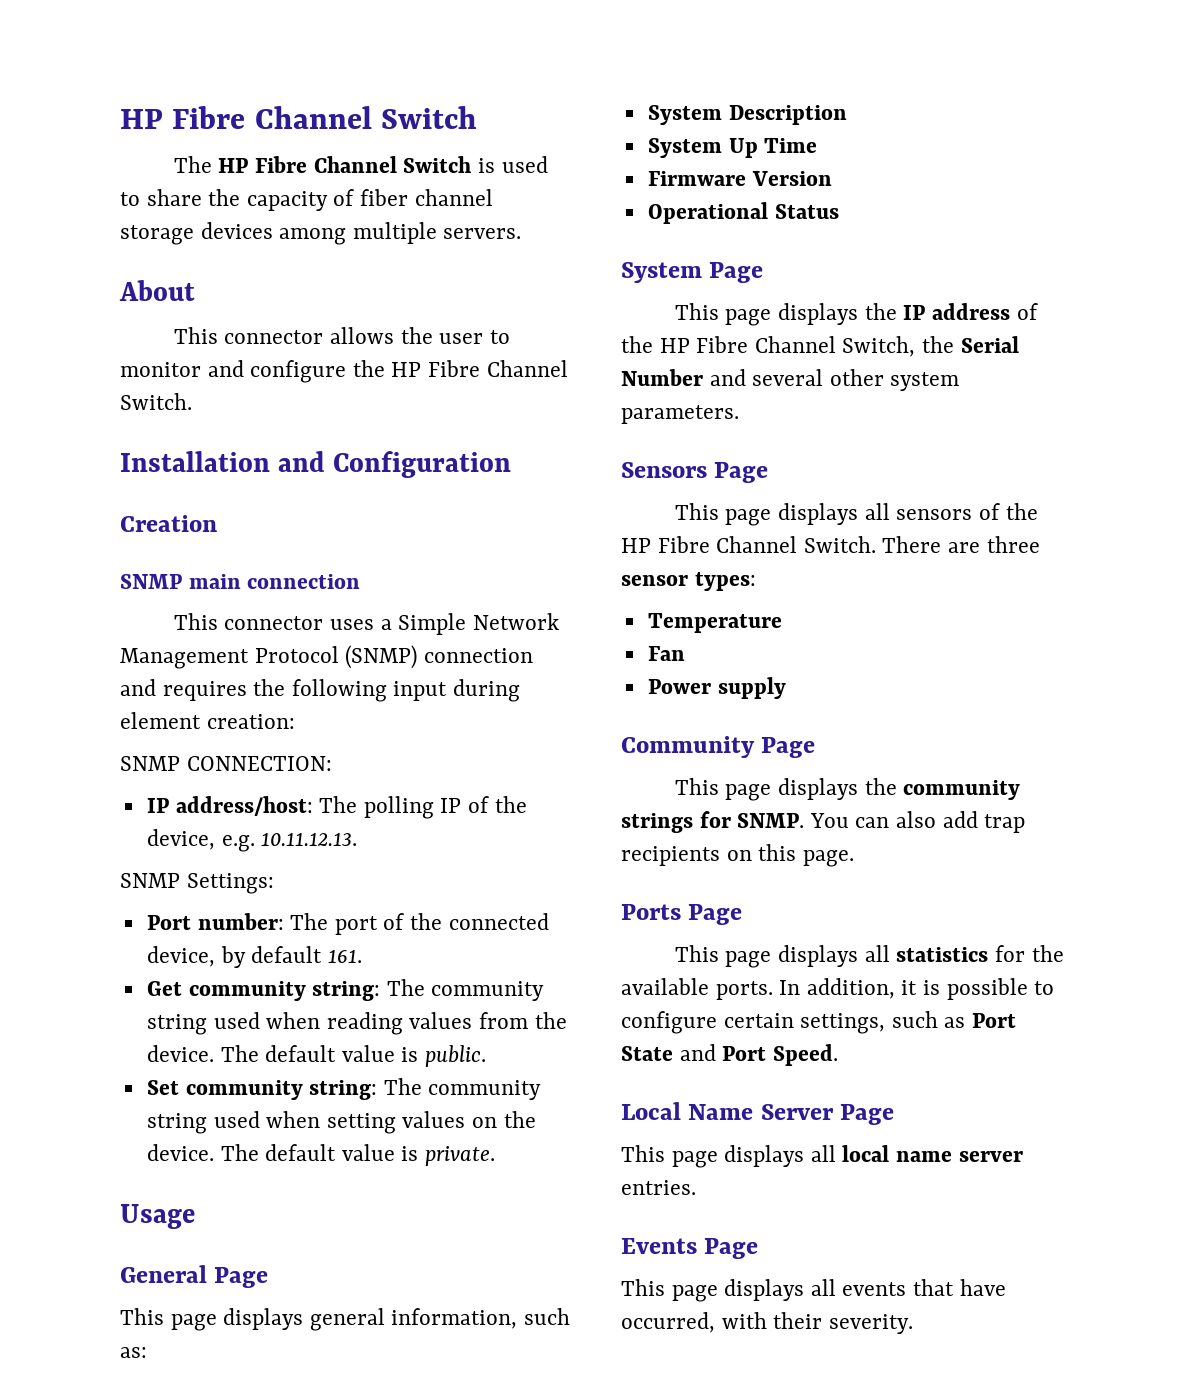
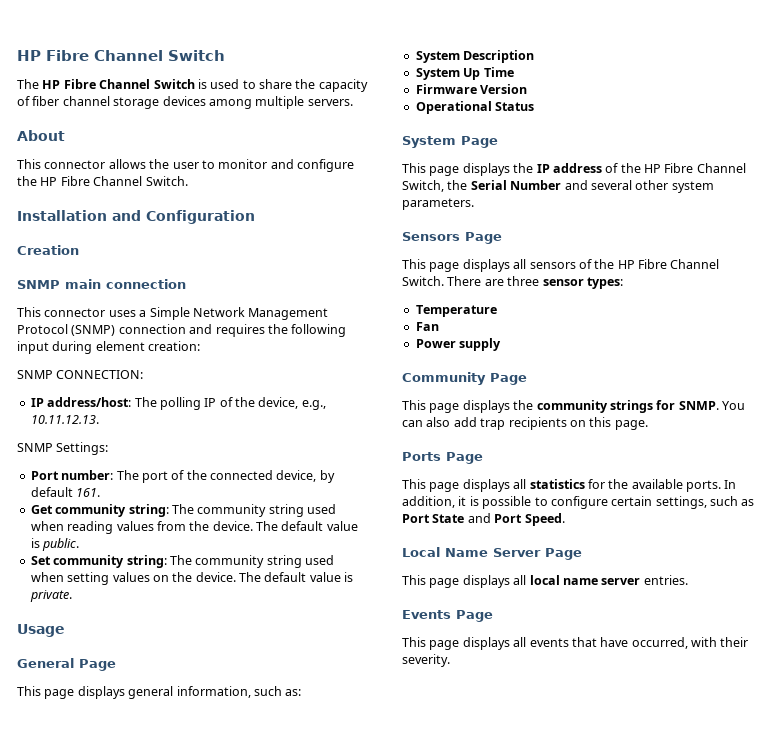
[221,835,255,852] e.g. -> [301,400,326,410] e.g.,

